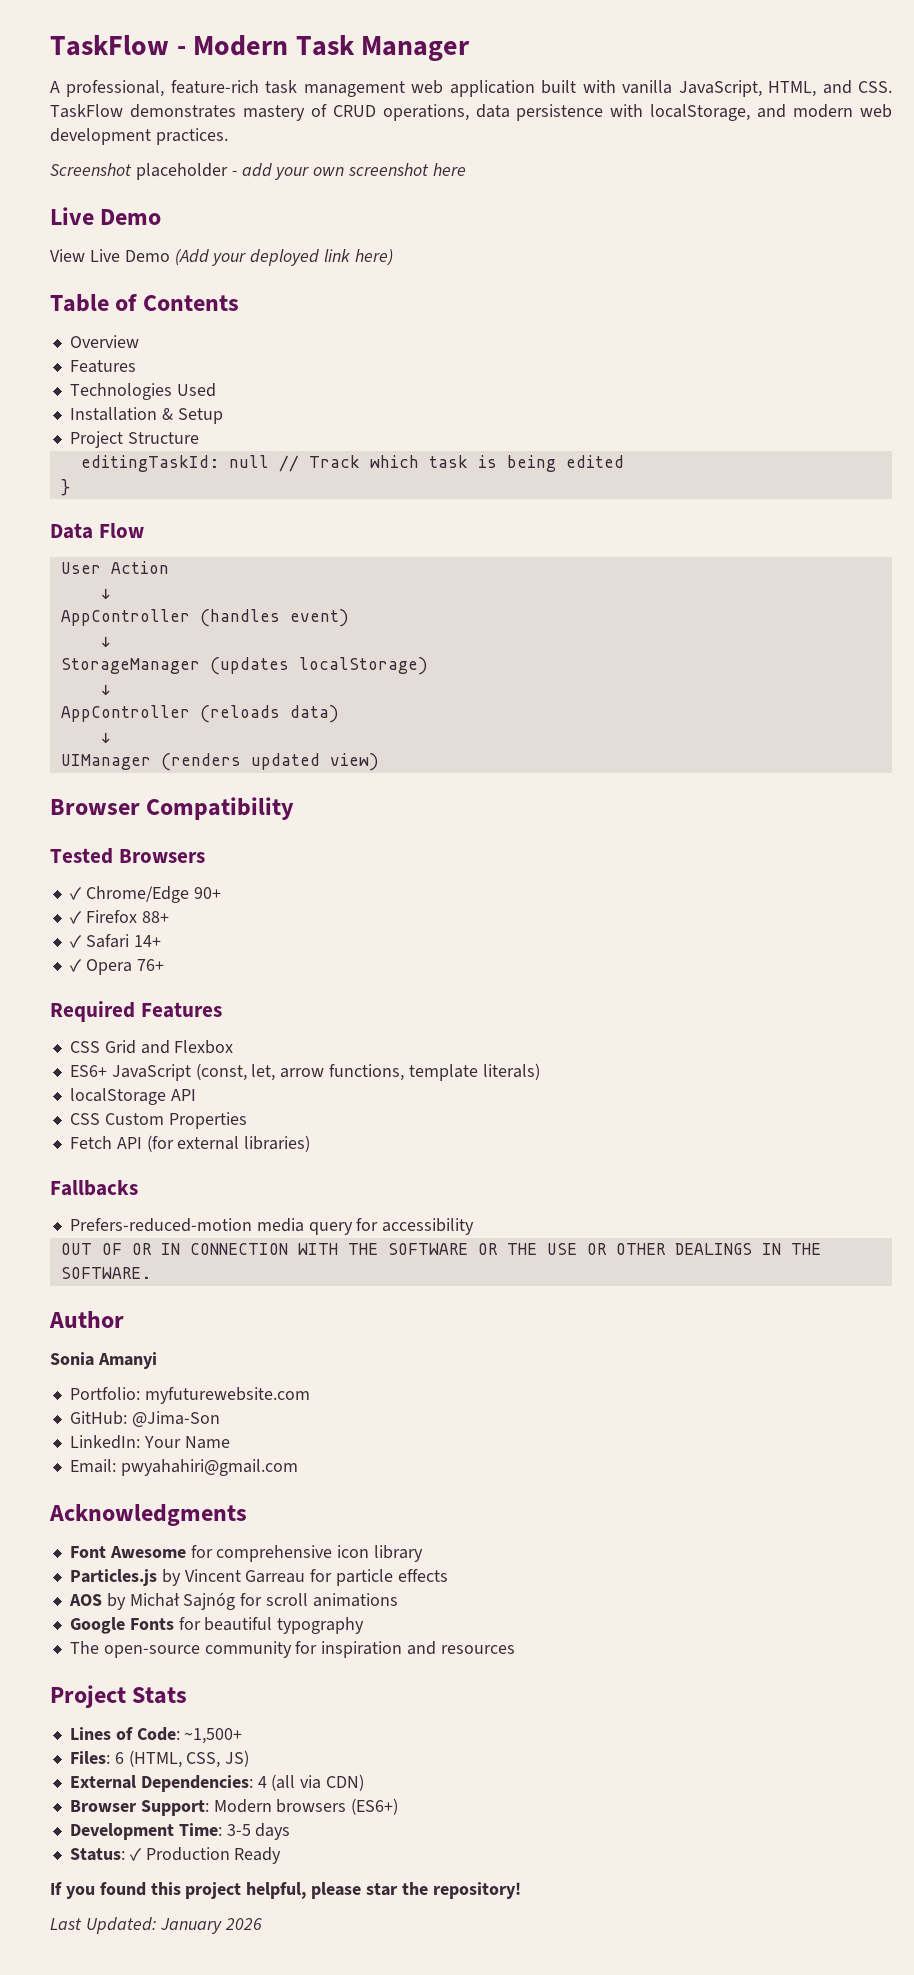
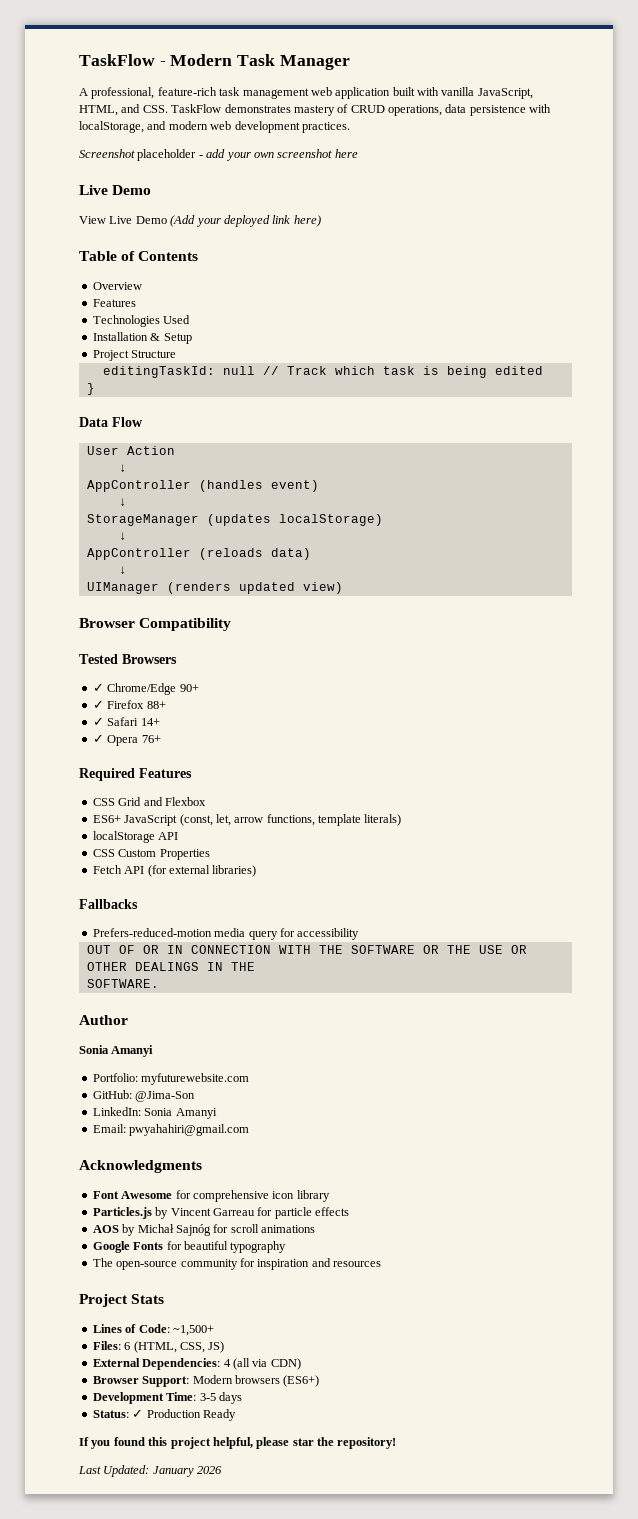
[143,1436,230,1449] Your Name -> [144,1108,217,1119] Sonia Amanyi

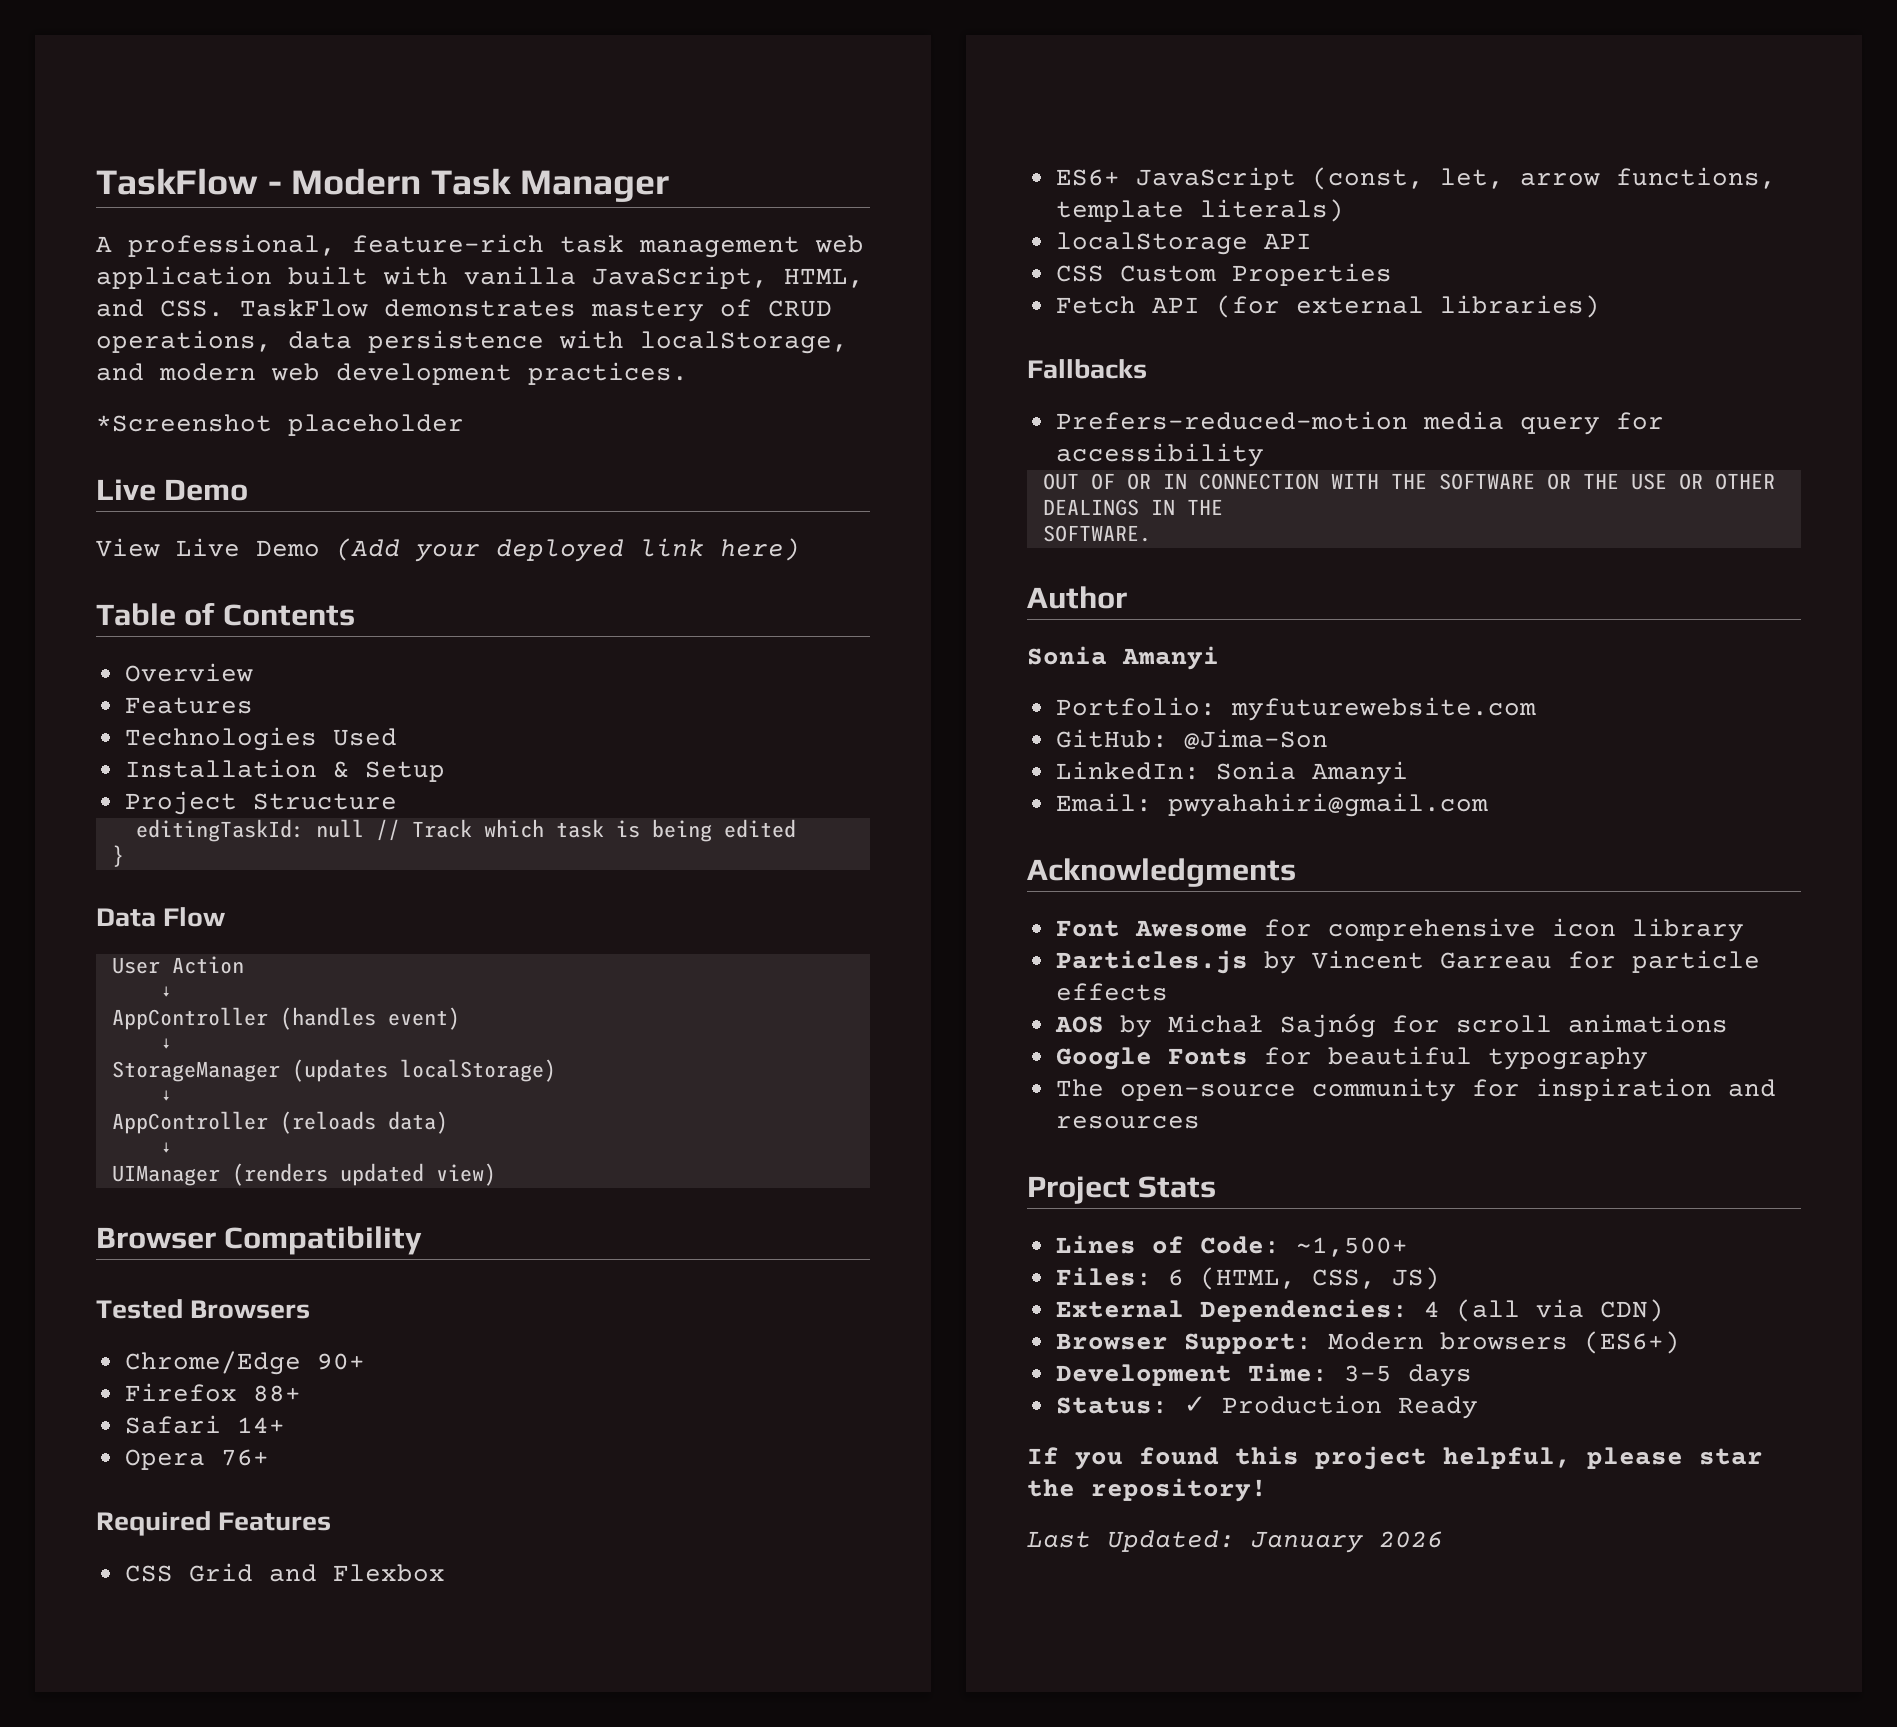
[79,149,135,158] Screenshot -> [96,414,272,432] *Screenshot
[198,149,358,161] - add your own screenshot here -> (464, 425) none
[92,683,104,692] ✓ -> (311, 1309) none
[92,700,104,709] ✓ -> (365, 1361) none
[92,717,104,726] ✓ -> (301, 1393) none
[92,734,104,743] ✓ -> (285, 1425) none

